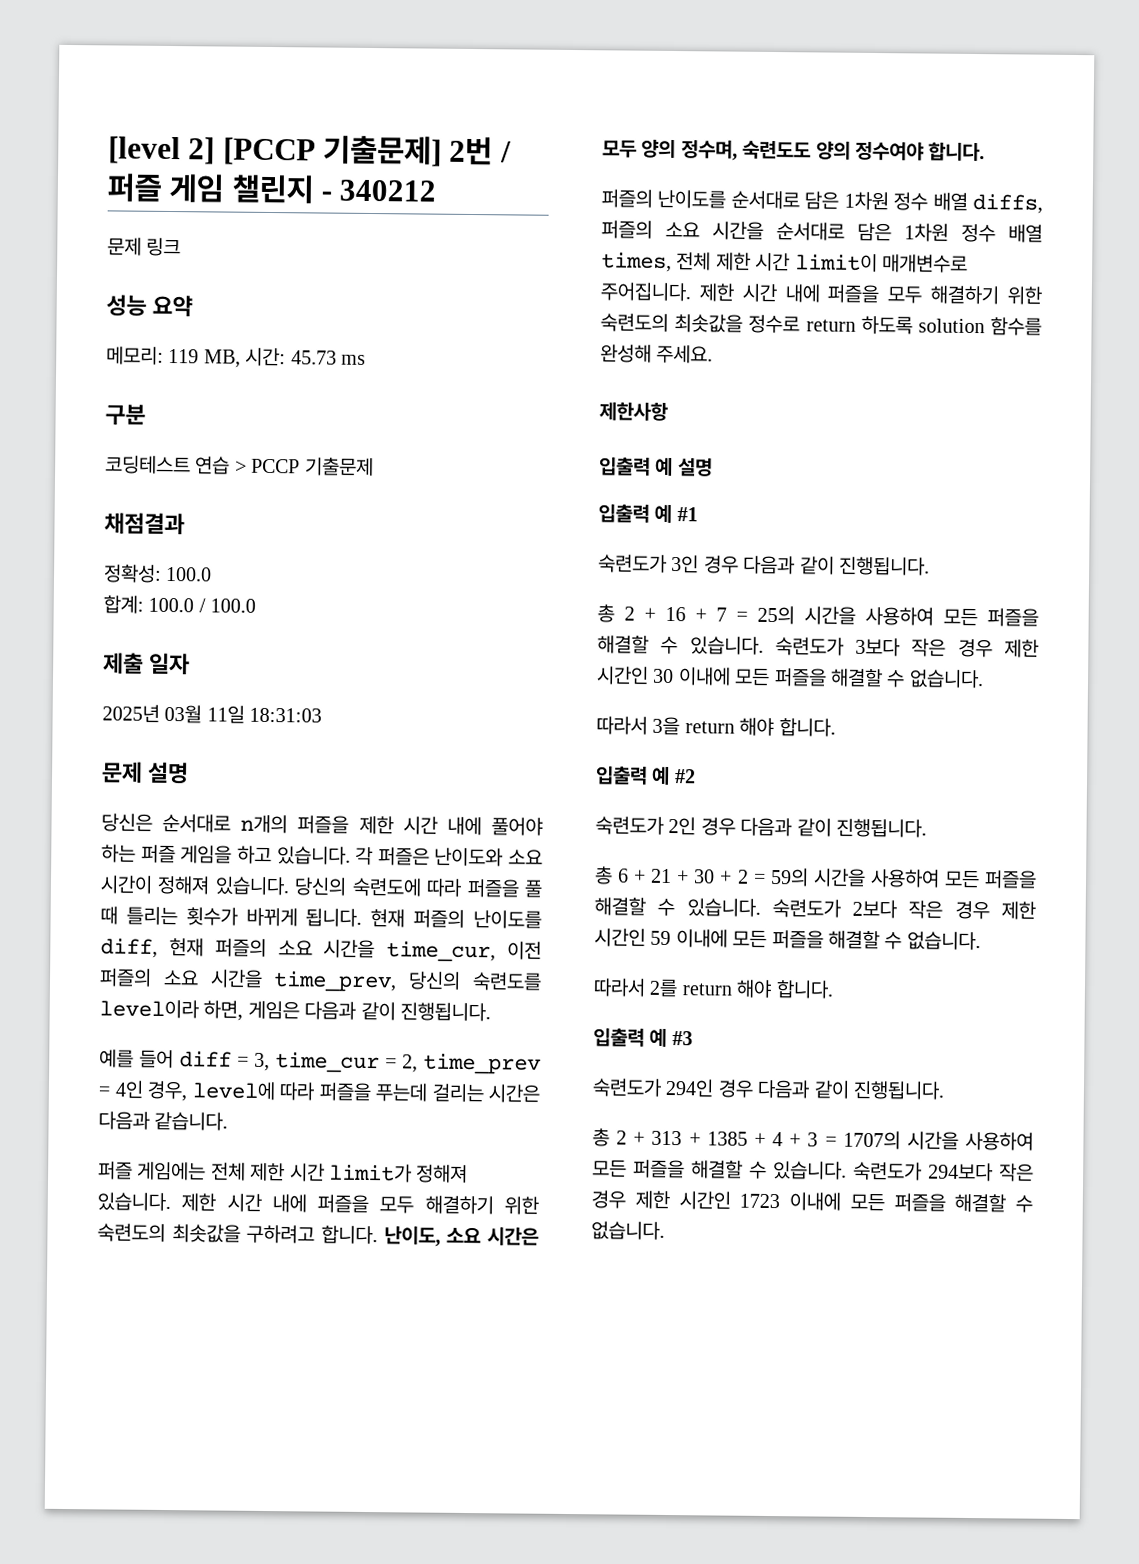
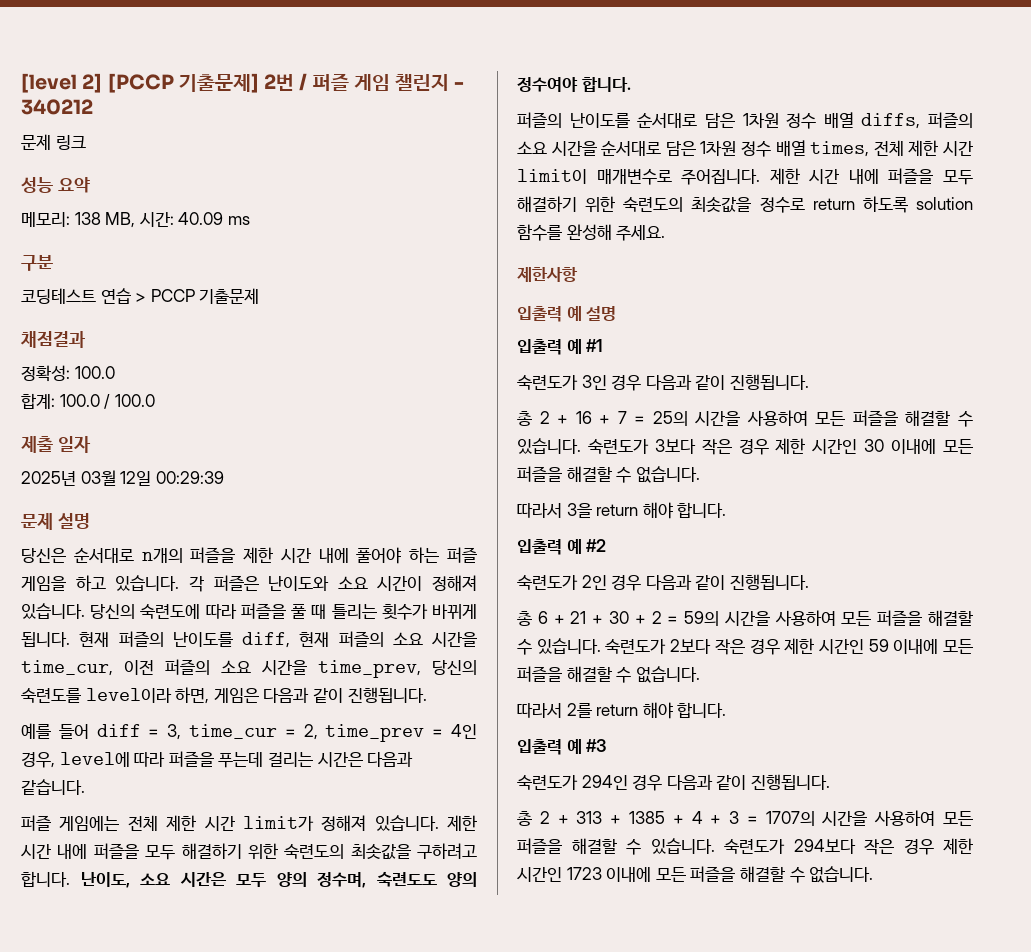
[168,348,200,364] 119 -> [74,212,101,225] 138
[290,350,337,365] 45.73 -> [178,212,224,225] 40.09
[206,705,323,724] 11일 18:31:03 -> [120,471,224,486] 12일 00:29:39

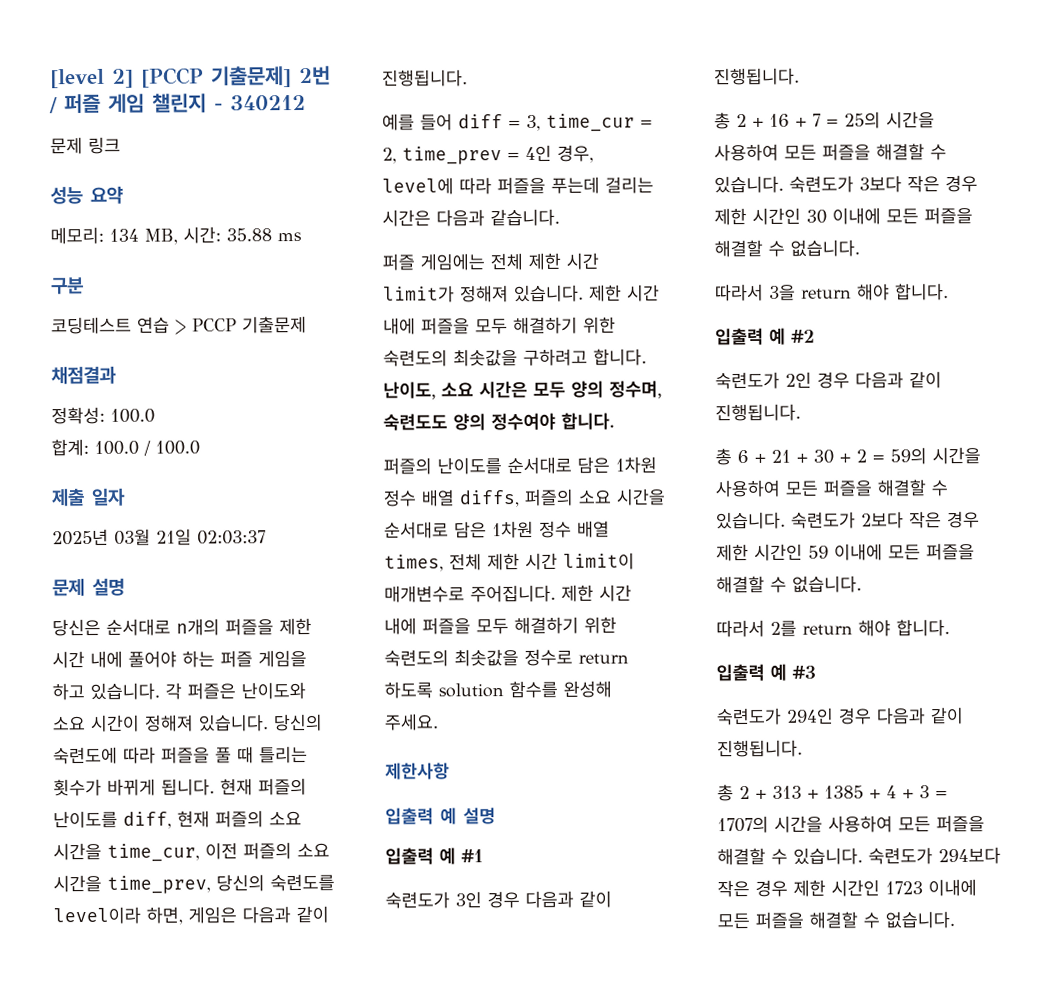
[74,212,101,225] 138 -> [109,228,139,242] 134
[178,212,224,225] 40.09 -> [226,228,272,242] 35.88
[120,471,224,486] 12일 00:29:39 -> [156,528,266,546] 21일 02:03:37

